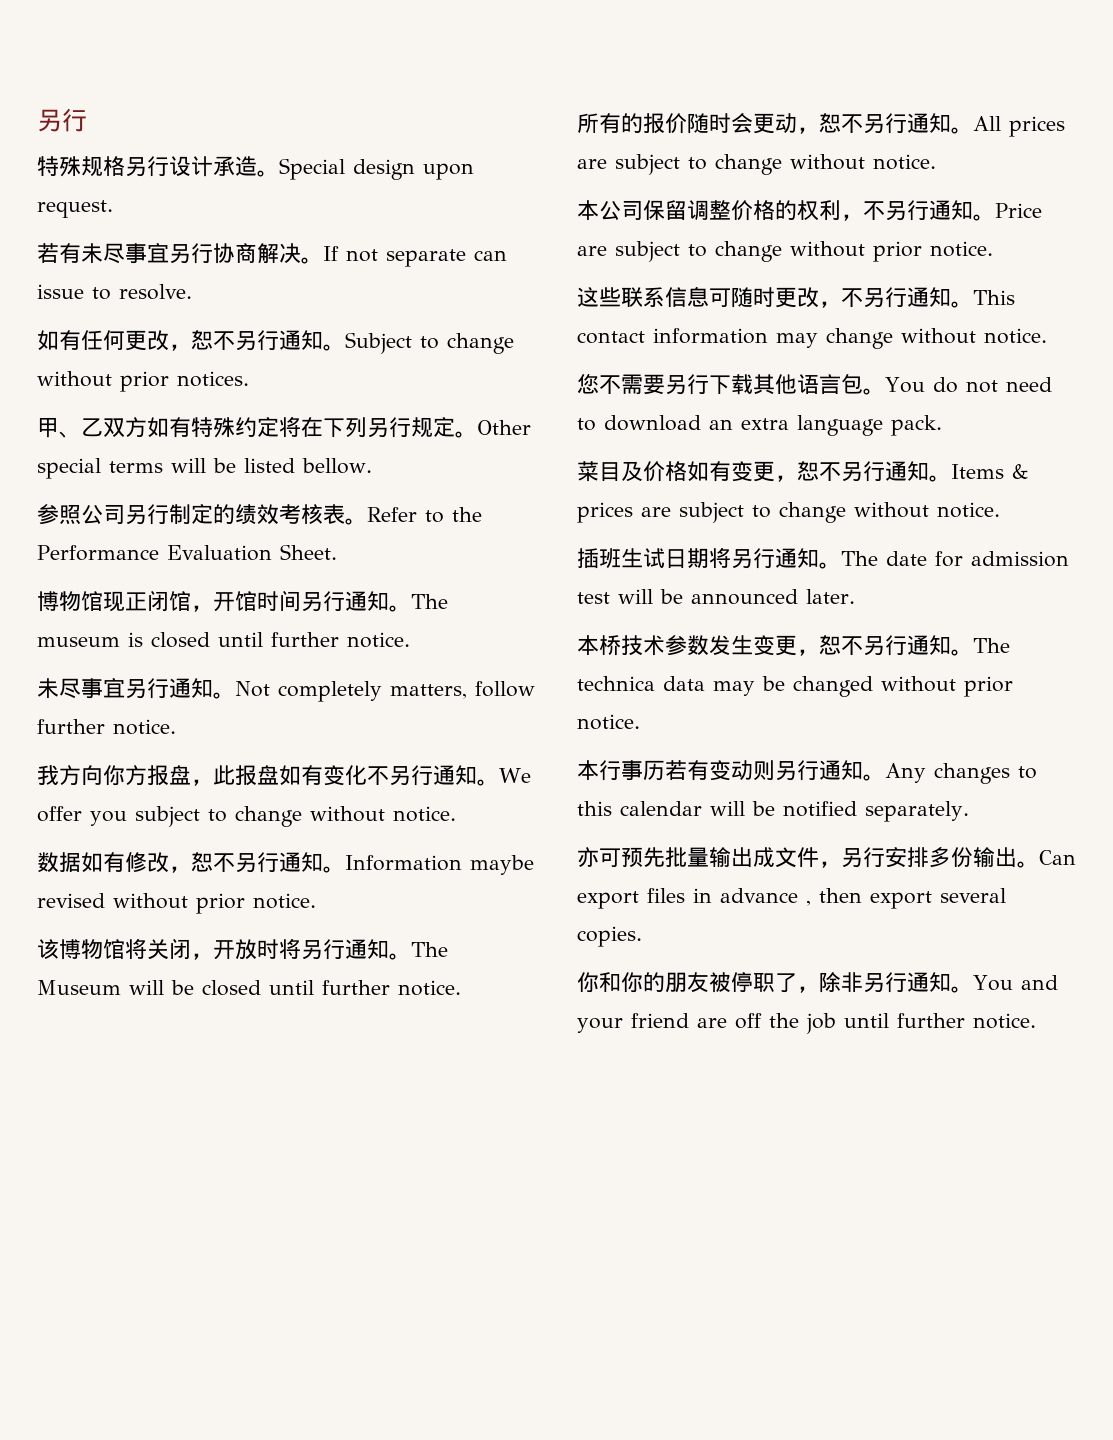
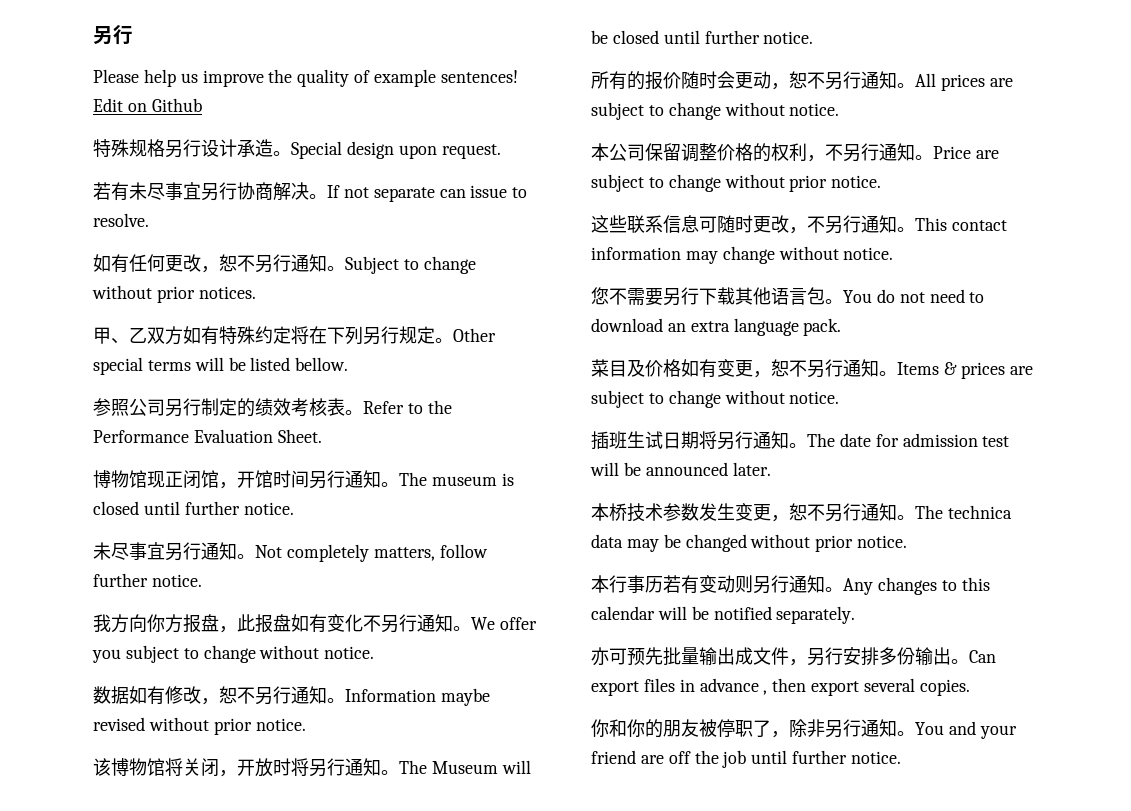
[37,108,87,132] 另行 -> [93,25,133,45] [93,69,518,87] [93,98,202,112] 另行 // Please help us improve the quality of example sentences! Edit on Github

